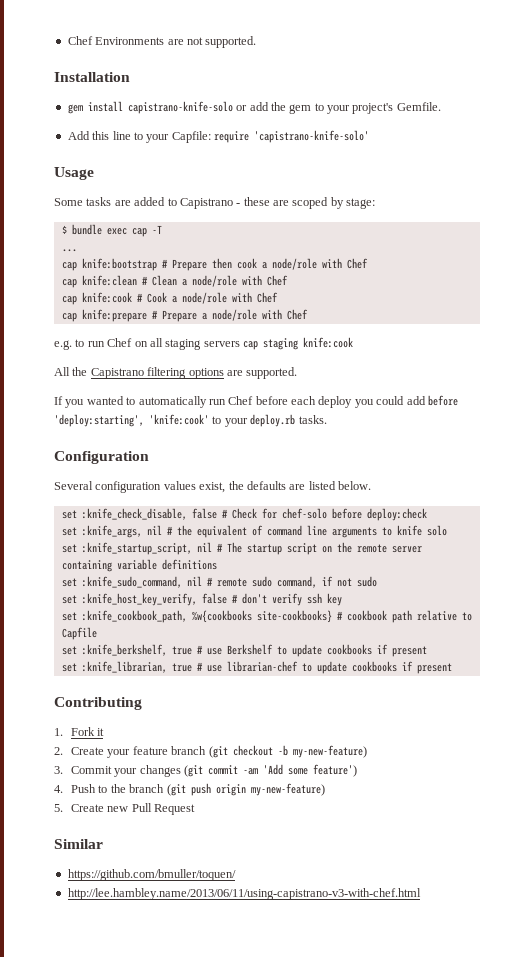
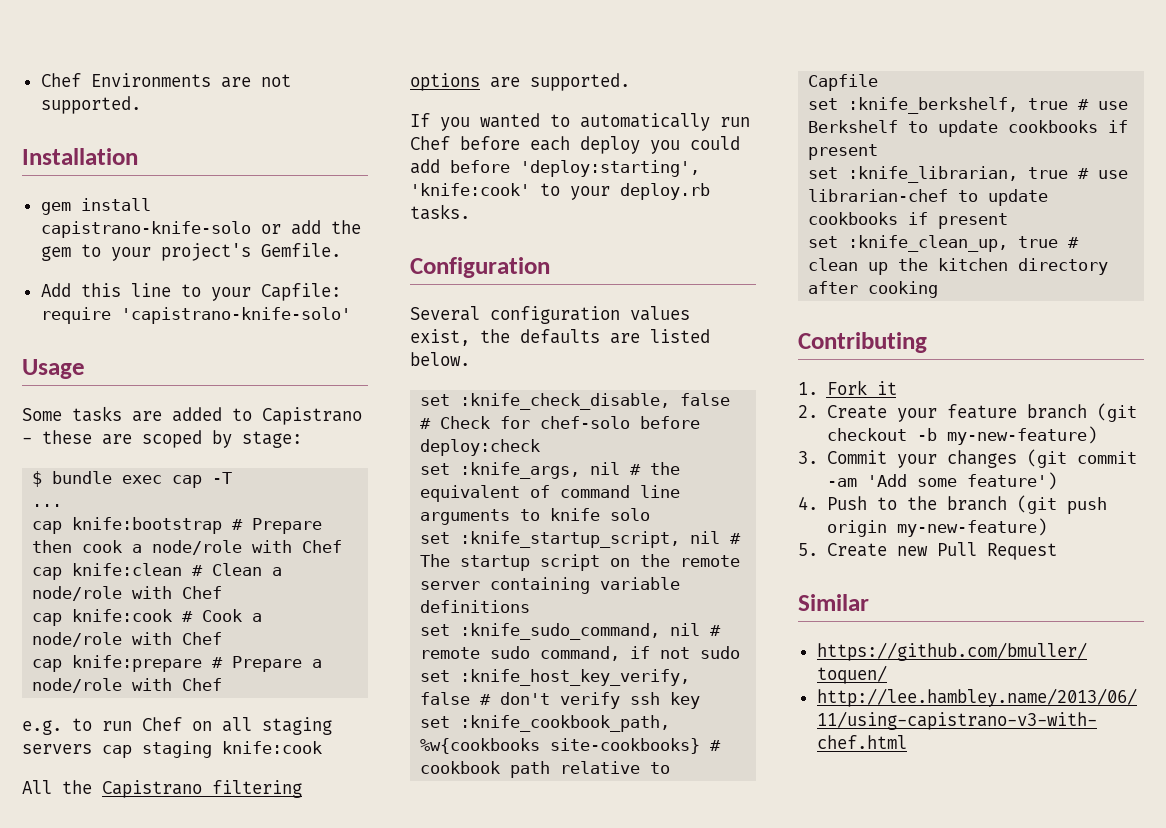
(452, 668) none -> [808,235,1080,252] [808,258,1109,275] [808,281,939,298] // set :knife_clean_up, true # clean up the kitchen directory after cooking

